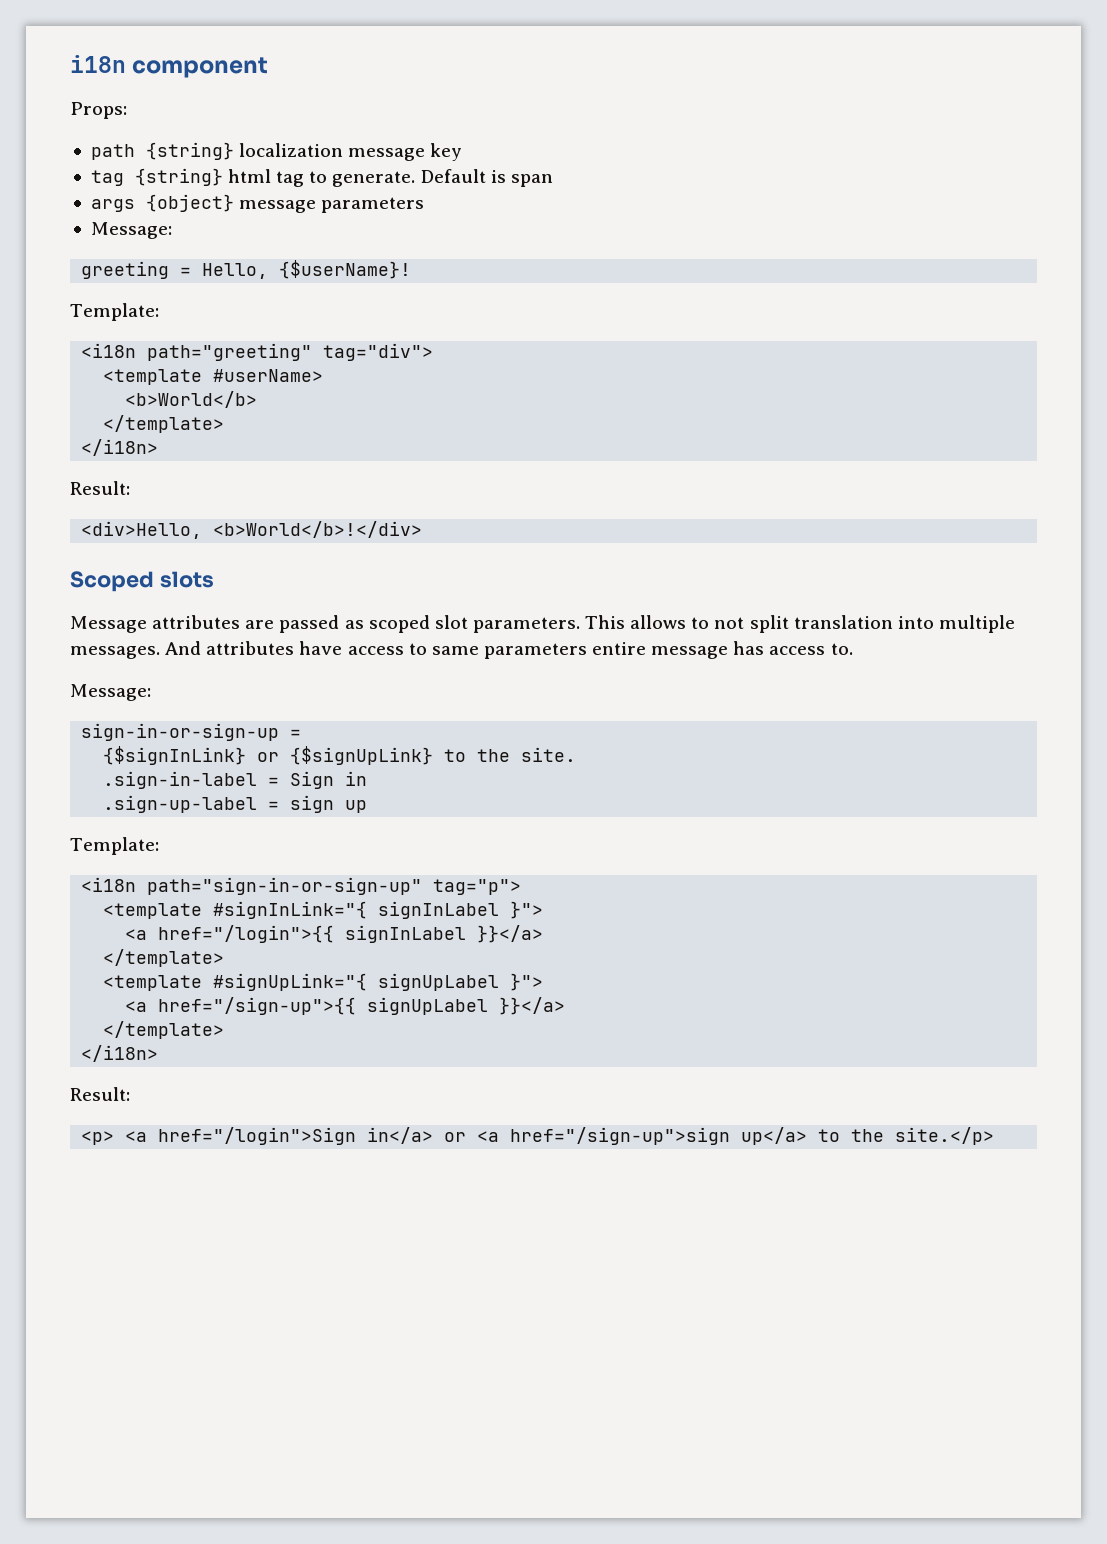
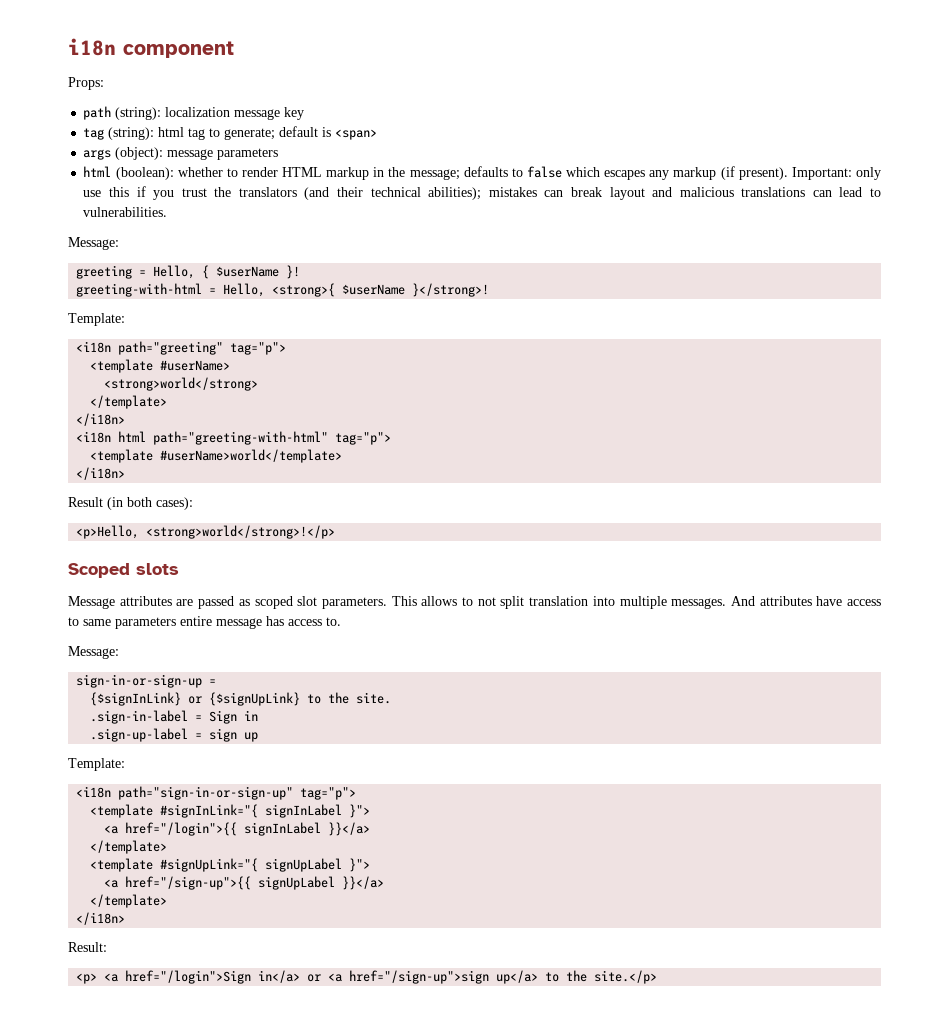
[145,142,234,160] {string} -> [115,107,162,120] (string):
[134,168,223,186] {string} -> [108,127,155,140] (string):
[332,169,553,187] generate. Default is span -> [224,126,378,140] generate; default is <span>
[145,194,234,212] {object} -> [115,147,164,160] (object):
[90,222,172,239] [81,260,412,279] Message: // greeting = Hello, {$userName}! -> [83,166,881,180] [83,186,882,200] [83,207,168,217] [68,237,119,250] [76,265,301,279] [76,283,490,297] html (boolean): whether to render HTML markup in the message; defaults to false which escapes any markup (if present). Important: only use this if you trust the translators (and their technical abilities); mistakes can break layout and malicious translations can lead to vulnerabilities. // Message: // greeting = Hello, { $userName }! // greeting-with-html = Hello, <strong>{ $userName }</strong>!
[323,343,434,361] tag="div"> -> [230,342,287,355] tag="p">
[125,391,258,408] [103,415,225,433] [81,439,159,456] [70,481,130,495] [81,521,423,539] <b>World</b> // </template> // </i18n> // Result: // <div>Hello, <b>World</b>!</div> -> [104,377,259,391] [90,395,168,409] [76,413,126,426] [76,431,392,445] [90,449,343,463] [76,467,126,480] [68,497,193,510] [76,525,336,539] <strong>world</strong> // </template> // </i18n> // <i18n html path="greeting-with-html" tag="p"> // <template #userName>world</template> // </i18n> // Result (in both cases): // <p>Hello, <strong>world</strong>!</p>

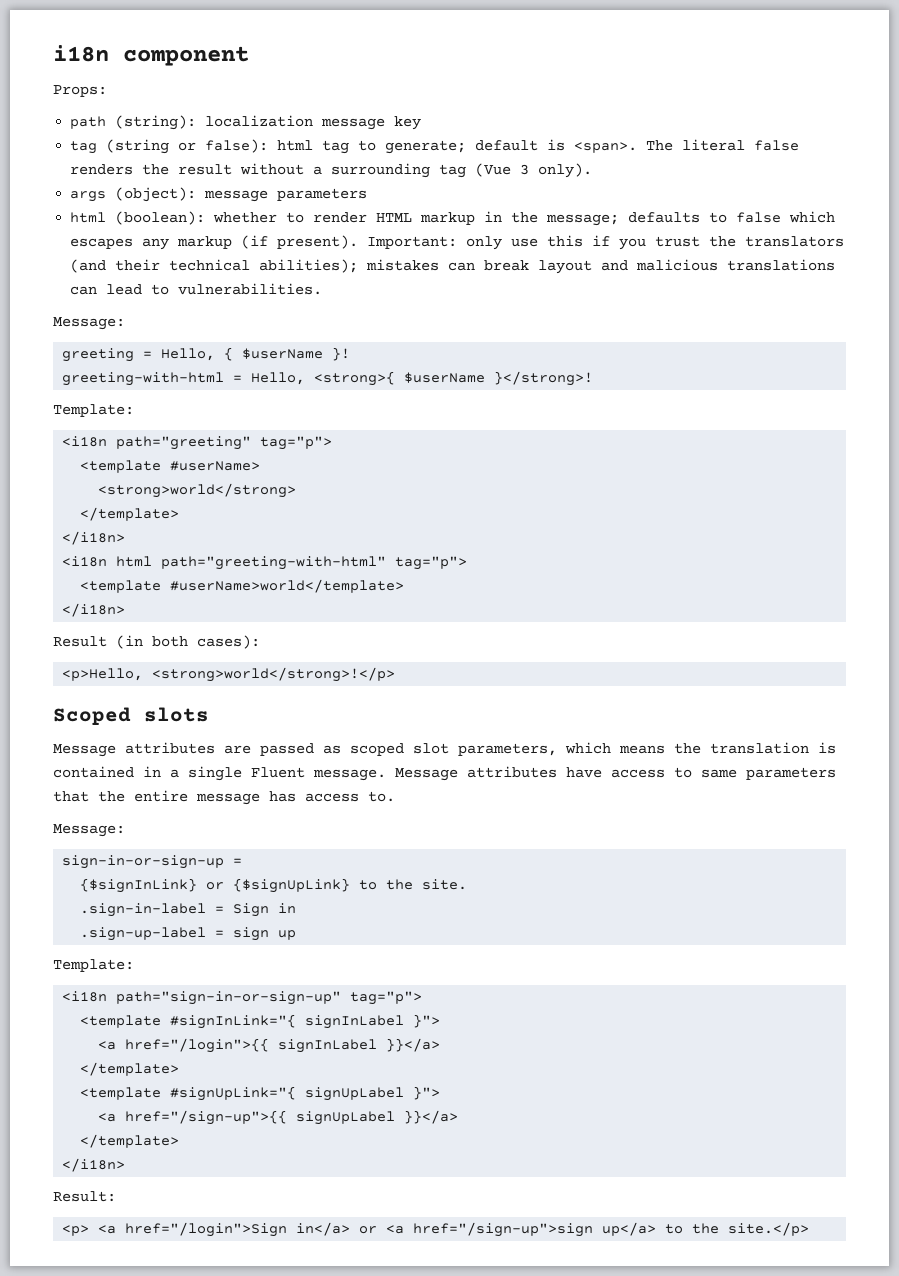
[108,127,155,140] (string): -> [106,139,269,154] (string or false):
[335,129,378,140] <span> -> [574,139,800,153] [70,163,593,178] <span>. The literal false renders the result without a surrounding tag (Vue 3 only).
[321,596,755,609] parameters. This allows to not split translation into multiple messages. And -> [458,742,836,756] [53,766,458,781] parameters, which means the translation is contained in a single Fluent message. Message
(176, 623) none -> [53,791,125,802] that the

